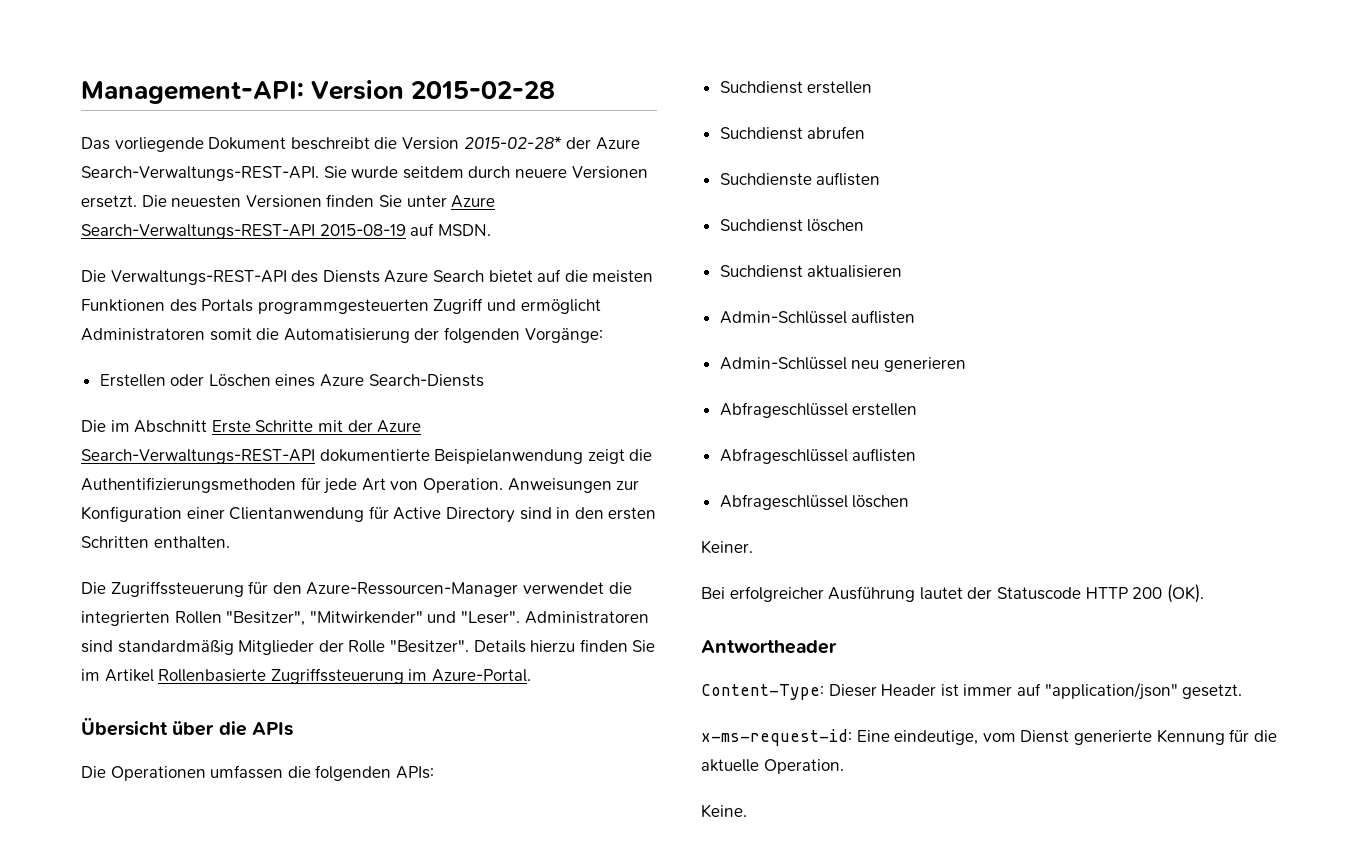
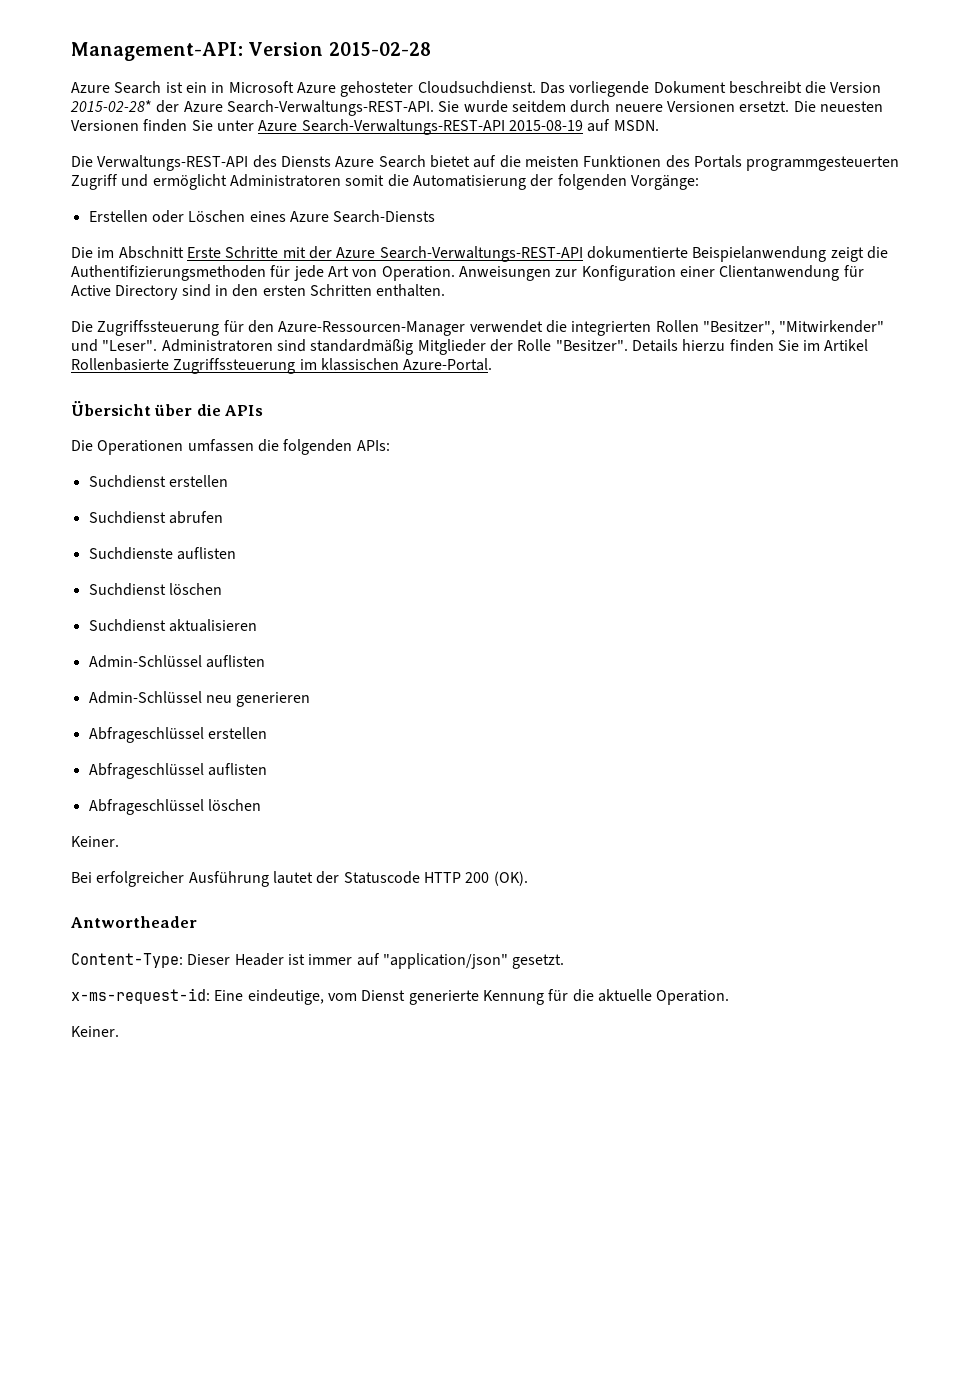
(556, 90) none -> [71,81,536,97] Azure Search ist ein in Microsoft Azure gehosteter Cloudsuchdienst.
(428, 675) none -> [320,358,399,371] klassischen
[701,804,747,818] Keine. -> [71,1026,119,1037] Keiner.

